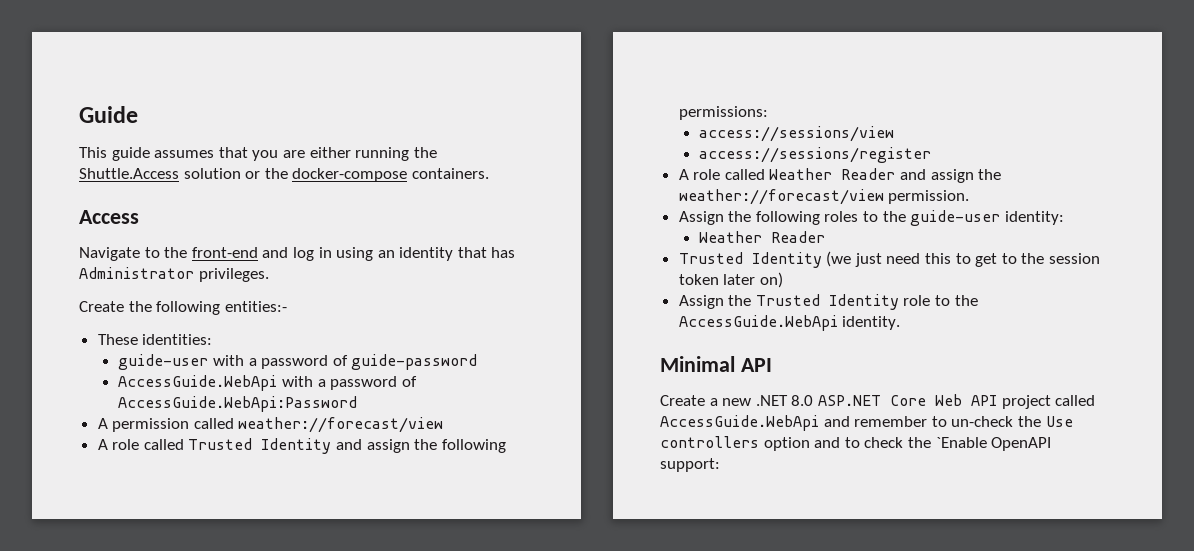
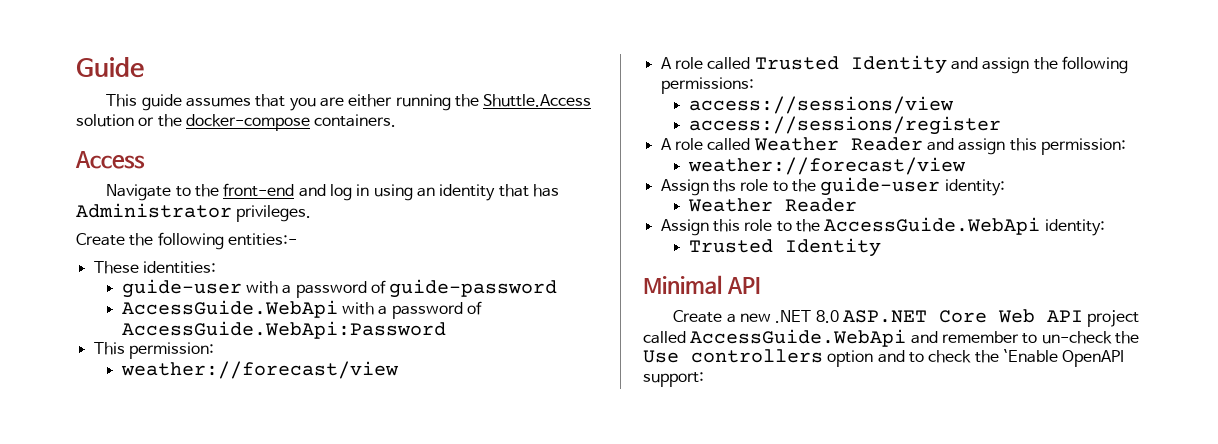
[97,418,234,432] A permission called -> [93,342,214,359] This permission: //
[978,169,1002,180] [678,189,970,205] [678,211,859,225] the weather://forecast/view permission. // Assign the following roles -> [1009,138,1126,155] [687,157,966,175] [660,179,769,196] this permission: // weather://forecast/view // Assign ths role
[678,251,1101,268] [678,272,783,288] [678,294,899,310] Trusted Identity (we just need this to get to the session token later on) // Assign the Trusted Identity -> [660,219,740,236] Assign this
[842,316,901,330] identity. -> [1044,219,1105,236] [688,238,881,257] identity: // Trusted Identity

